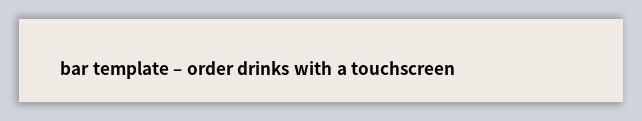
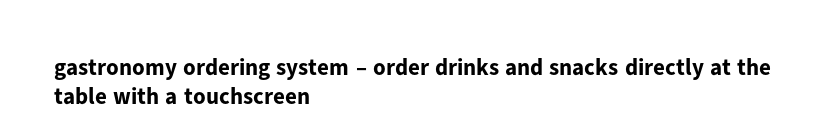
[60,60,290,79] bar template – order drinks -> [54,58,772,80] [54,87,107,105] gastronomy ordering system – order drinks and snacks directly at the table

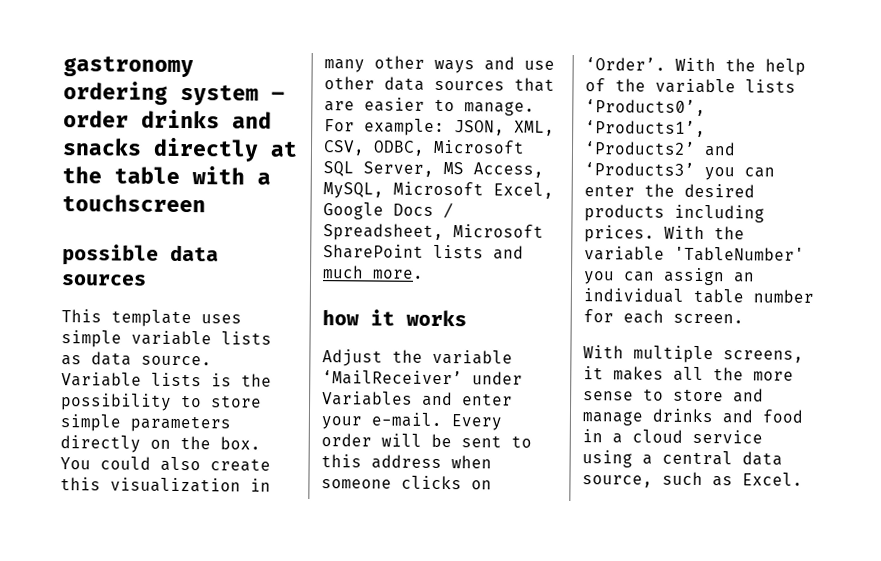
(310, 95) none -> [62,244,219,266] [61,274,147,286] [61,309,242,328] [61,330,272,348] [61,351,212,366] [61,372,272,387] [60,393,262,411] [60,414,231,433] [60,435,261,453] [60,456,271,472] [60,477,271,493] [324,55,555,74] [324,76,555,92] [324,97,535,116] [324,118,555,137] [323,139,525,156] [323,161,544,178] [323,181,554,199] [323,202,454,220] [323,223,544,242] [323,244,524,260] [323,265,424,279] [322,309,467,327] [322,349,513,367] [322,370,523,386] [322,391,513,407] [321,412,502,431] [321,433,532,448] [321,454,492,470] [321,475,492,490] [585,57,806,76] [585,78,796,94] [585,99,706,117] [585,120,706,138] [584,141,736,157] [584,162,775,181] [584,183,755,198] [584,204,765,223] [584,225,745,243] [584,246,805,262] [583,267,755,286] [583,288,814,304] [583,309,744,324] [583,345,804,364] [583,366,794,382] [583,388,764,403] [582,408,804,426] [582,429,763,444] [582,450,783,468] [582,471,803,488] // possible data sources // This template uses simple variable lists as data source. Variable lists is the possibility to store simple parameters directly on the box. You could also create this visualization in many other ways and use other data sources that are easier to manage. For example: JSON, XML, CSV, ODBC, Microsoft SQL Server, MS Access, MySQL, Microsoft Excel, Google Docs / Spreadsheet, Microsoft SharePoint lists and much more. // how it works // Adjust the variable ‘MailReceiver’ under Variables and enter your e-mail. Every order will be sent to this address when someone clicks on ‘Order’. With the help of the variable lists ‘Products0’, ‘Products1’, ‘Products2’ and ‘Products3’ you can enter the desired products including prices. With the variable 'TableNumber' you can assign an individual table number for each screen. // With multiple screens, it makes all the more sense to store and manage drinks and food in a cloud service using a central data source, such as Excel.

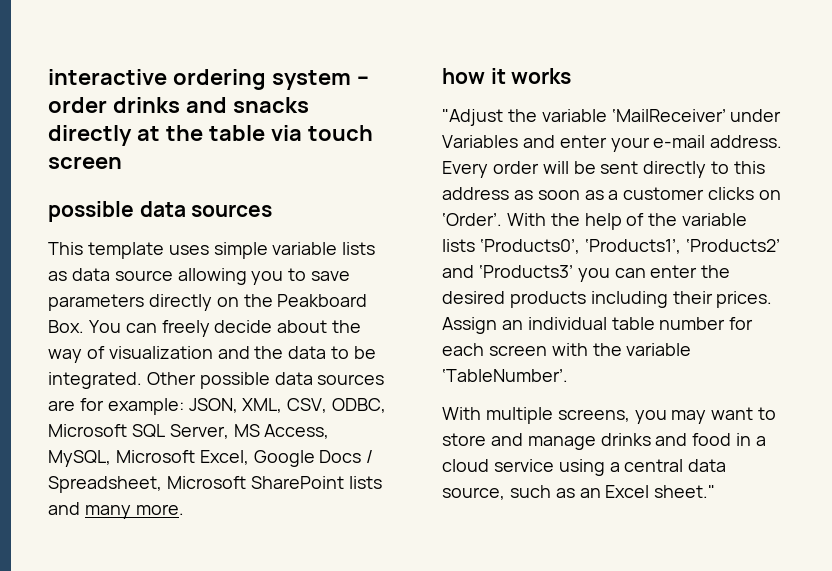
[63,56,194,78] gastronomy -> [48,69,167,85] interactive
[192,166,271,185] [62,194,206,213] with a touchscreen -> [270,125,373,141] [48,156,122,169] via touch screen
[141,355,212,366] [61,372,272,387] [60,393,262,411] [60,414,231,433] [60,435,261,453] [60,456,271,472] [60,477,271,493] [324,55,555,74] [324,76,555,92] [324,97,535,116] [324,119,355,132] source. Variable lists is the possibility to store simple parameters directly on the box. You could also create this visualization in many other ways and use other data sources that are easier to manage. For -> [114,268,351,285] [48,294,368,311] [48,320,362,337] [48,346,377,363] [48,372,385,389] [48,398,104,411] source allowing you to save parameters directly on the Peakboard Box. You can freely decide about the way of visualization and the data to be integrated. Other possible data sources are for
[323,265,364,279] much -> [84,505,131,519] many
[322,349,383,367] Adjust -> [442,109,503,126] "Adjust
[371,412,442,428] e-mail. -> [653,135,783,148] e-mail address.
(502, 441) none -> [643,161,707,178] directly
[451,455,492,469] [321,479,392,489] when someone -> [513,187,705,200] as soon as a customer
[584,225,745,243] [584,246,805,262] [583,267,725,286] prices. With the variable 'TableNumber' you can assign -> [672,291,773,308] [442,317,497,334] their prices. Assign
[673,313,744,324] [583,345,804,364] [583,366,794,382] [583,391,634,401] screen. // With multiple screens, it makes all the more sense -> [488,343,692,356] [442,369,568,382] [442,407,754,424] screen with the variable ‘TableNumber’. // With multiple screens, you may want
[742,472,803,486] Excel. -> [579,485,716,498] an Excel sheet."

